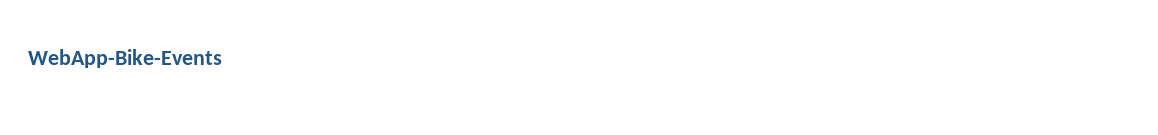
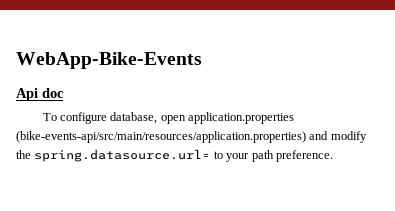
(222, 58) none -> [16,88,64,101] [42,112,295,124] [16,131,367,143] [16,149,333,162] // Api doc // To configure database, open application.properties (bike-events-api/src/main/resources/application.properties) and modify the spring.datasource.url= to your path preference.

